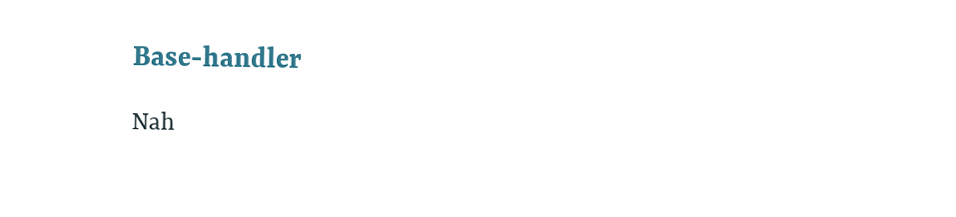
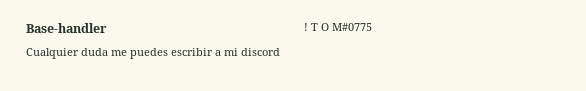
[131,111,175,130] Nah -> [26,48,280,59] [304,23,372,31] Cualquier duda me puedes escribir a mi discord ! T O M#0775

